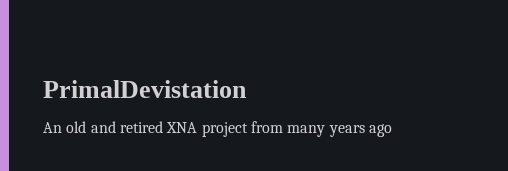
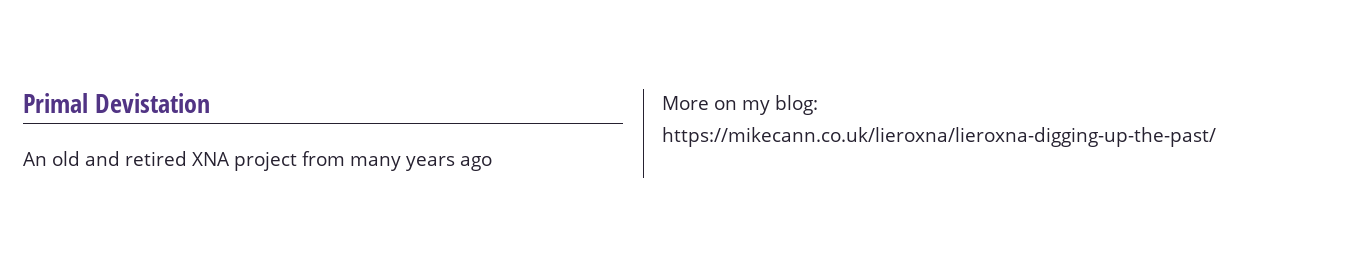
[43,80,247,98] PrimalDevistation -> [23,93,211,113] Primal Devistation
(392, 130) none -> [662,95,818,115] [662,127,1216,147] // More on my blog: https://mikecann.co.uk/lieroxna/lieroxna-digging-up-the-past/

